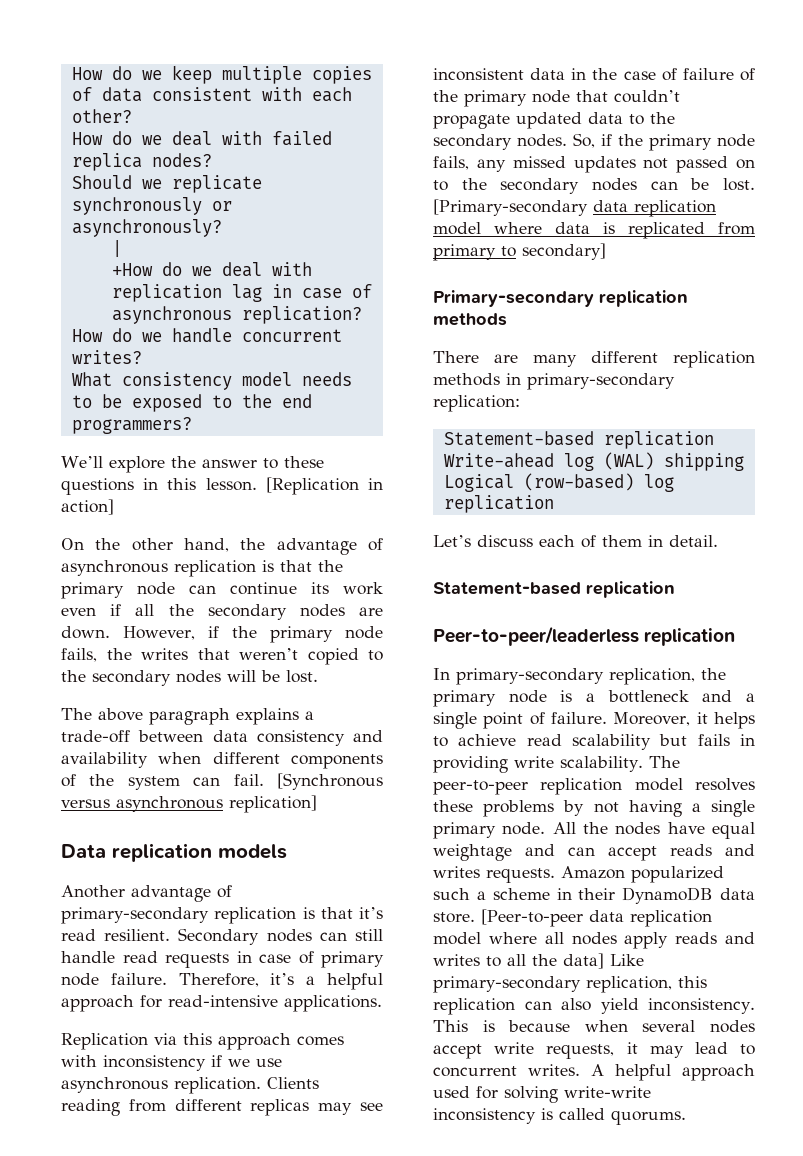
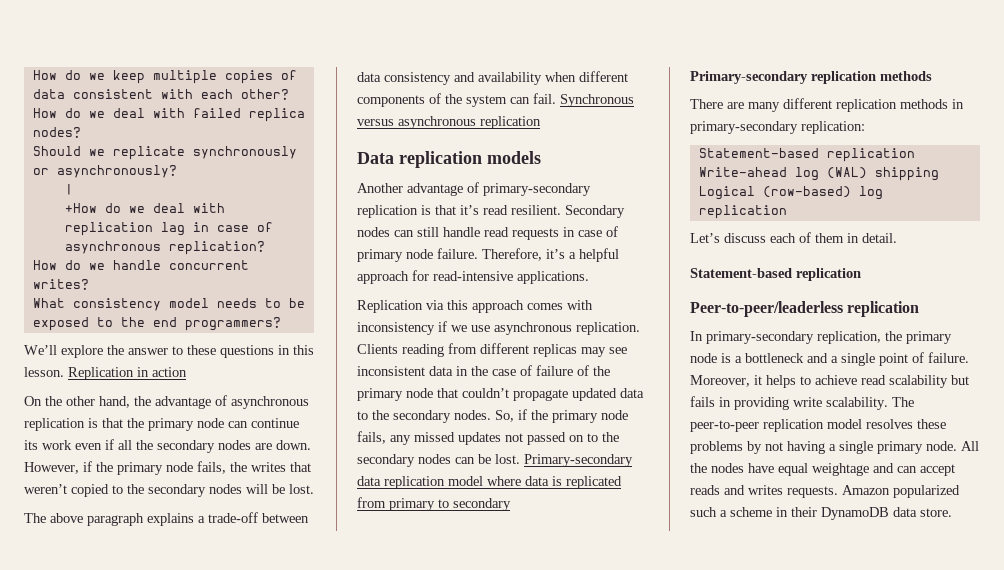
[265,477,383,495] [61,499,114,515] [Replication in action] -> [68,367,187,380] Replication in action
[277,773,383,790] [Synchronous -> [560,94,634,107] Synchronous
[229,795,317,813] replication] -> [480,116,541,129] replication
[433,199,588,216] [Primary-secondary -> [524,454,633,467] Primary-secondary
[522,243,606,260] secondary] -> [453,498,511,511] secondary
[481,909,712,927] [433,932,755,949] [433,953,644,969] [433,976,707,993] [433,998,756,1015] [433,1020,755,1033] [433,1042,755,1059] [433,1064,755,1081] [433,1086,651,1103] [433,1108,686,1125] [Peer-to-peer data replication model where all nodes apply reads and writes to all the data] Like primary-secondary replication, this replication can also yield inconsistency. This is because when several nodes accept write requests, it may lead to concurrent writes. A helpful approach used for solving write-write inconsistency is called quorums. -> (952, 512) none

